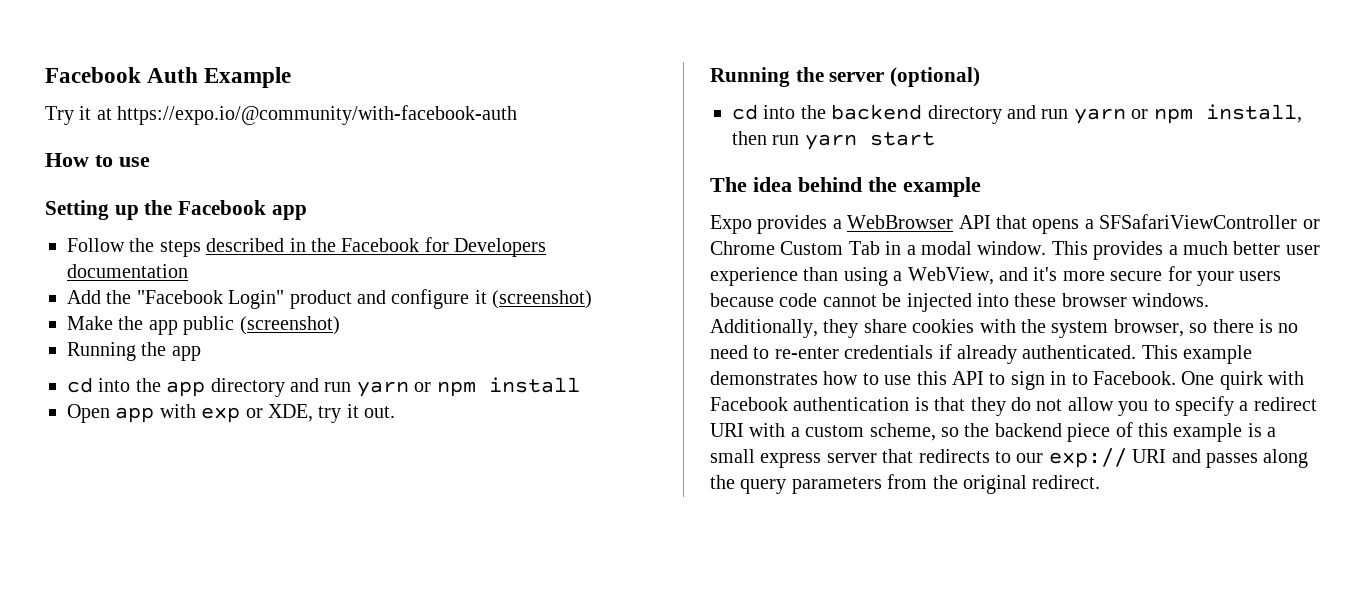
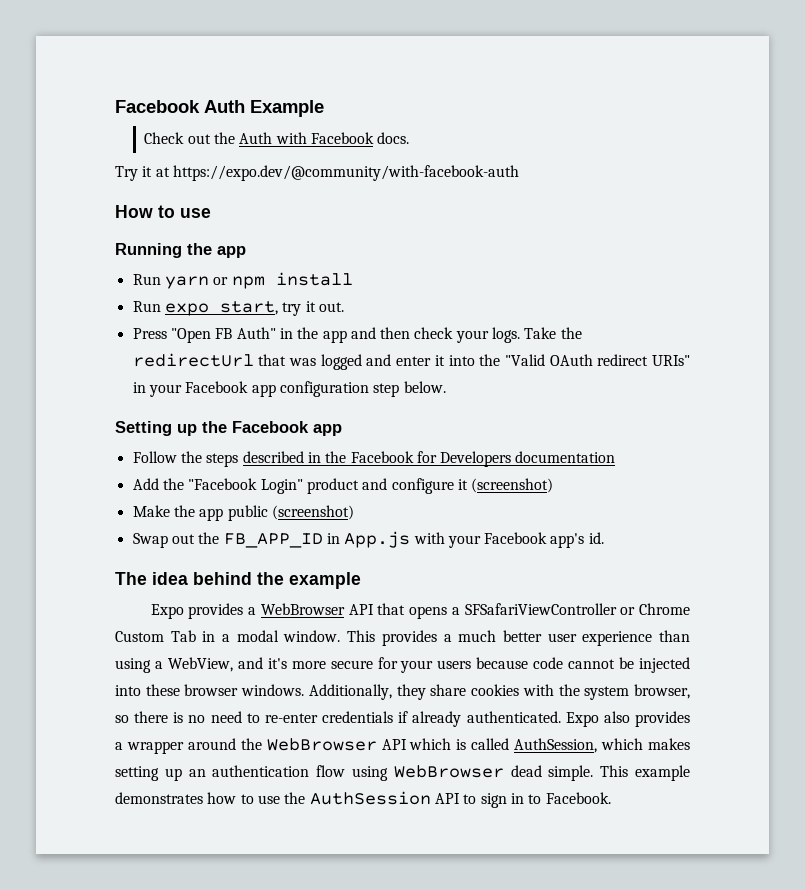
(292, 77) none -> [144,132,410,144] // Check out the Auth with Facebook docs.
[117,105,518,125] https://expo.io/@community/with-facebook-auth -> [172,165,519,181] https://expo.dev/@community/with-facebook-auth
(150, 162) none -> [115,243,246,258] [132,272,353,289] [132,301,344,316] [132,327,582,343] [132,353,690,370] [132,381,446,397] // Running the app // Run yarn or npm install // Run expo start, try it out. // Press "Open FB Auth" in the app and then check your logs. Take the redirectUrl that was logged and enter it into the "Valid OAuth redirect URIs" in your Facebook app configuration step below.
[67,342,201,361] [67,377,580,397] [67,404,396,423] [710,67,981,87] [732,104,1302,124] [732,131,935,150] Running the app // cd into the app directory and run yarn or npm install // Open app with exp or XDE, try it out. // Running the server (optional) // cd into the backend directory and run yarn or npm install, then run yarn start -> [132,531,604,548] Swap out the FB_APP_ID in App.js with your Facebook app's id.
(1137, 352) none -> [565,711,690,727] [115,738,691,754] [115,765,594,781] Expo also provides a wrapper around the WebBrowser API which is called AuthSession, which makes setting up an authentication flow using WebBrowser dead simple.
[916,371,947,385] this -> [284,791,431,805] the AuthSession
[1181,371,1305,390] [710,396,1317,416] [710,422,1277,442] [710,448,1309,468] [710,474,1101,494] One quirk with Facebook authentication is that they do not allow you to specify a redirect URI with a custom scheme, so the backend piece of this example is a small express server that redirects to our exp:// URI and passes along the query parameters from the original redirect. -> (611, 798) none

